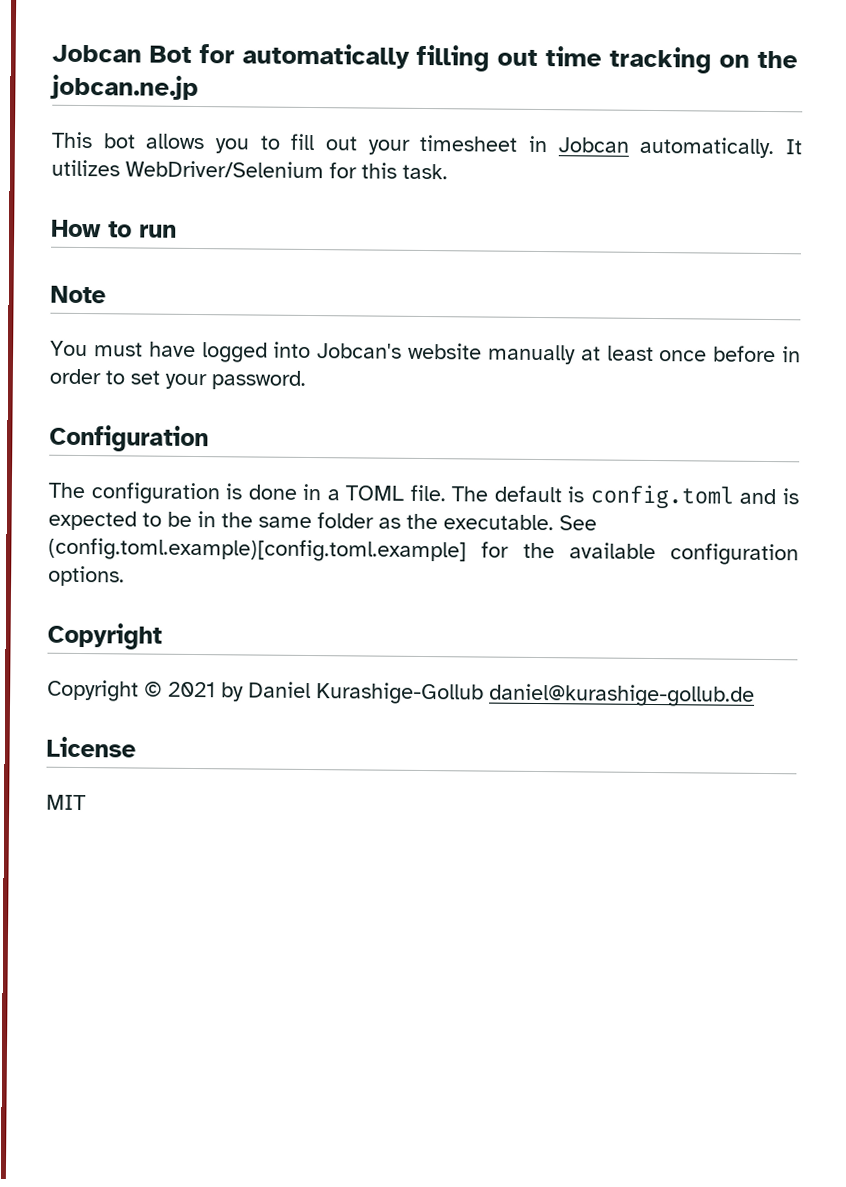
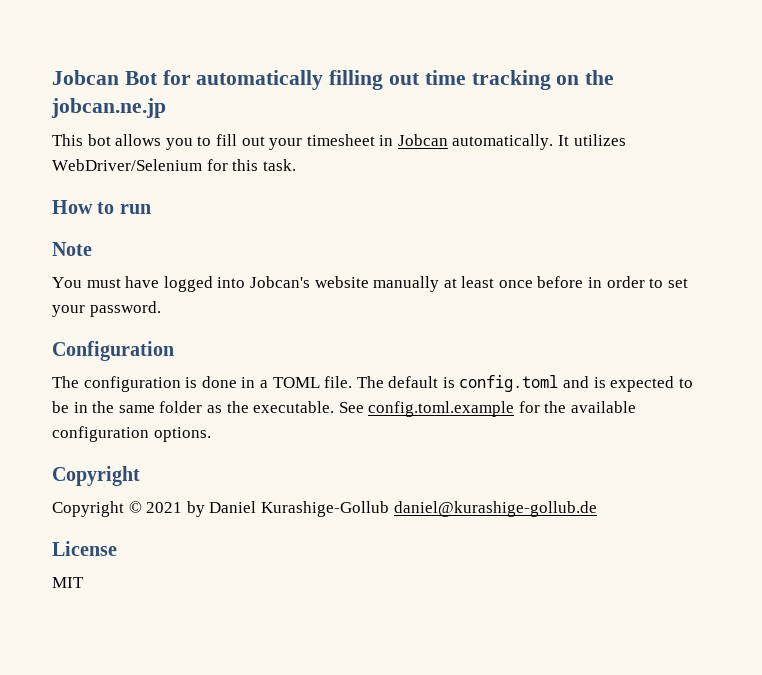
[48,537,467,563] (config.toml.example)[config.toml.example] -> [368,401,515,417] config.toml.example

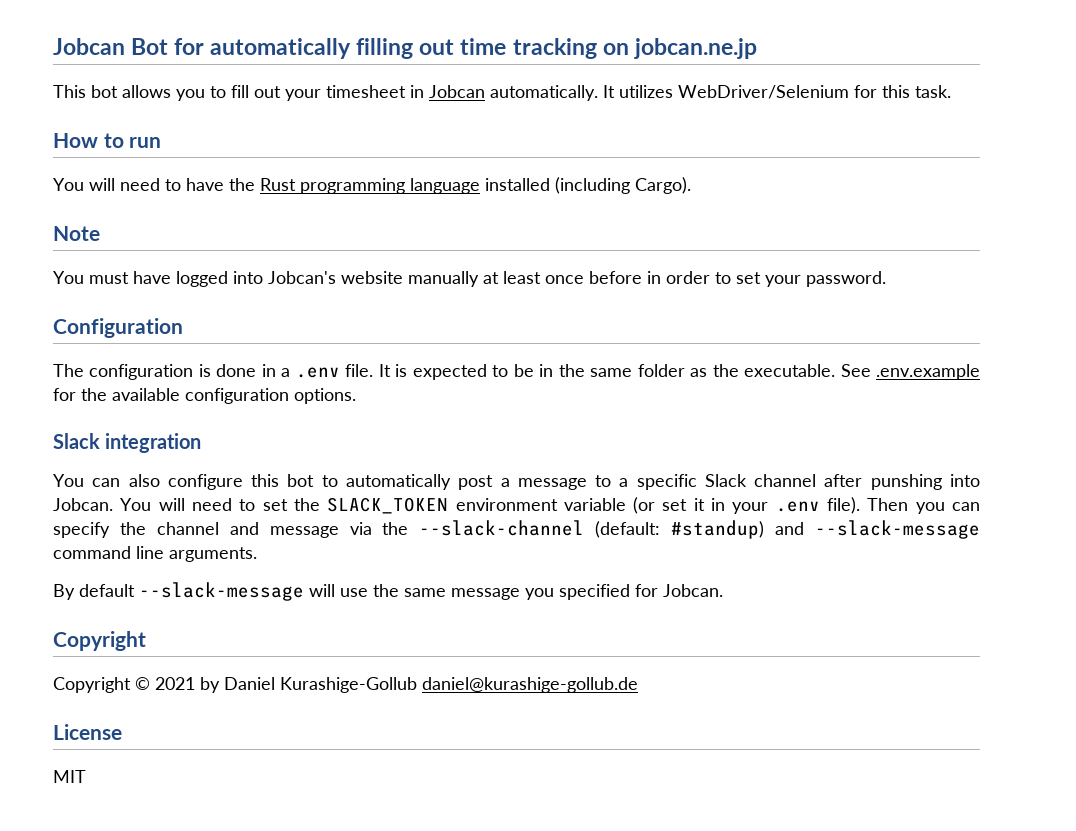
[585,70,615,85] the -> (629, 49) none
(151, 209) none -> [53,177,691,194] // You will need to have the Rust programming language installed (including Cargo).
[272,375,590,392] TOML file. The default is config.toml and -> [295,364,391,378] .env file. It
[368,401,515,417] config.toml.example -> [876,364,981,380] .env.example
(211, 434) none -> [53,433,202,453] [53,474,981,490] [53,497,980,514] [53,520,980,539] [53,546,257,562] [53,582,723,601] // Slack integration // You can also configure this bot to automatically post a message to a specific Slack channel after punshing into Jobcan. You will need to set the SLACK_TOKEN environment variable (or set it in your .env file). Then you can specify the channel and message via the --slack-channel (default: #standup) and --slack-message command line arguments. // By default --slack-message will use the same message you specified for Jobcan.

